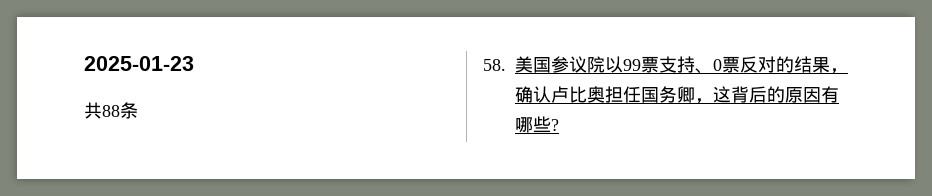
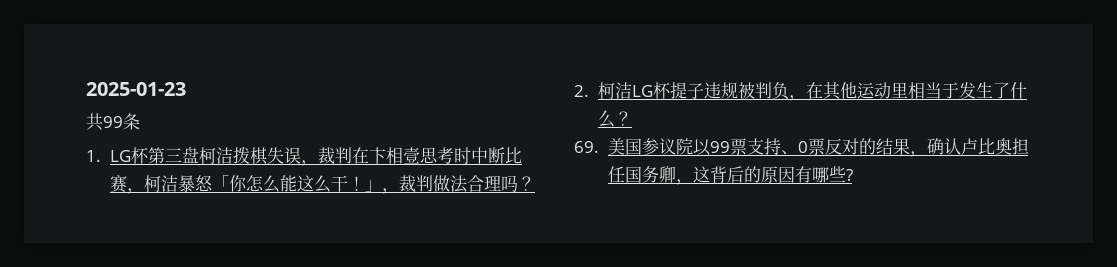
[102,105,120,117] 88 -> [103,116,123,128] 99
[483,59,506,71] 58. -> [86,147,523,166] [110,175,536,194] [574,81,1028,101] [598,110,633,128] [574,141,599,153] 1. LG杯第三盘柯洁拨棋失误，裁判在卞相壹思考时中断比赛，柯洁暴怒「你怎么能这么干！」，裁判做法合理吗？ // 2.柯洁LG杯提子违规被判负，在其他运动里相当于发生了什么？ // 69.

